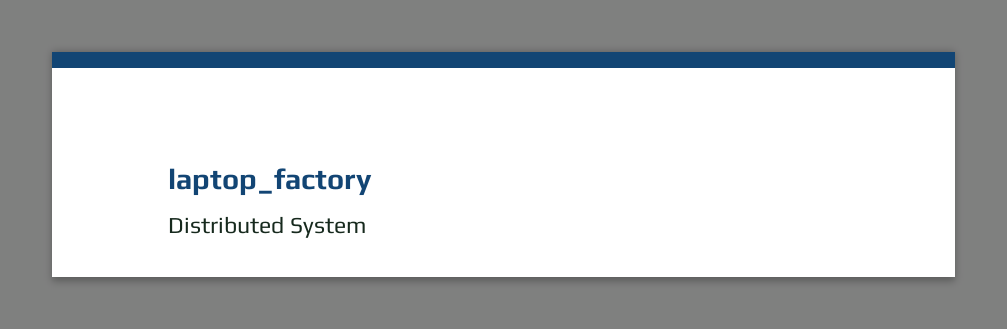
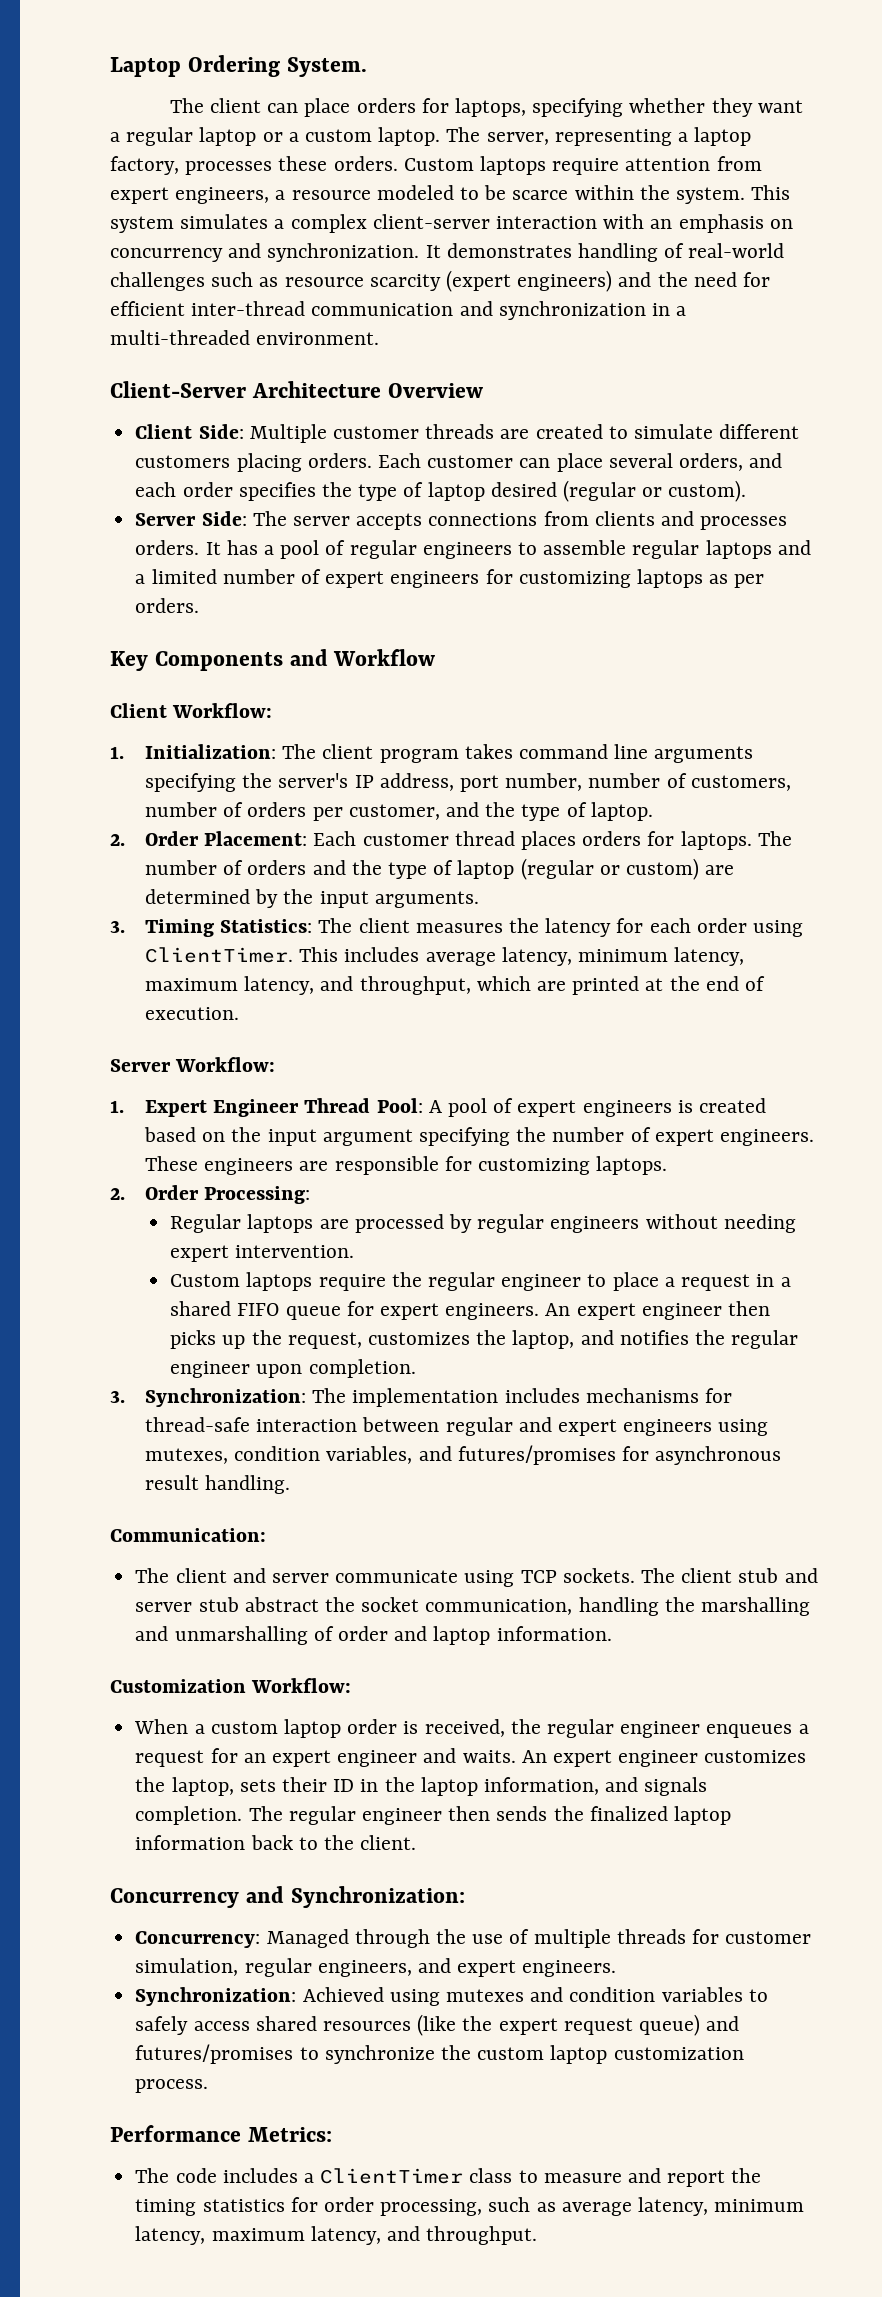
[168,168,372,196] [168,216,367,238] laptop_factory // Distributed System -> [110,55,367,77] [169,98,803,117] [110,127,752,146] [110,156,762,175] [110,185,791,204] [110,214,793,233] [110,243,785,262] [110,270,771,292] [110,301,687,320] [110,330,380,345] [110,381,483,398] [135,424,800,443] [135,453,783,472] [135,480,747,502] [135,511,788,530] [135,540,811,559] [135,569,765,588] [135,598,200,613] [110,649,436,671] [110,703,273,718] [110,744,754,763] [144,773,791,792] [144,802,653,821] [110,831,792,850] [144,858,735,880] [144,889,479,908] [110,918,804,937] [144,947,745,966] [144,976,766,995] [144,1007,239,1020] [110,1057,276,1072] [110,1098,767,1117] [143,1127,815,1146] [144,1156,668,1175] [110,1185,311,1204] [170,1214,796,1233] [170,1245,355,1262] [170,1272,791,1291] [170,1301,771,1320] [170,1330,799,1349] [170,1359,416,1378] [110,1388,732,1407] [144,1417,769,1436] [144,1445,782,1465] [144,1475,291,1494] [110,1528,266,1542] [135,1568,818,1587] [135,1597,810,1616] [135,1626,612,1645] [110,1678,352,1693] [134,1719,809,1738] [135,1748,807,1767] [135,1777,708,1796] [135,1806,731,1825] [135,1835,417,1850] [110,1886,465,1908] [135,1929,812,1948] [135,1958,617,1977] [135,1987,768,2006] [135,2014,740,2036] [135,2044,744,2064] [135,2079,209,2093] [110,2125,332,2142] [135,2168,762,2187] [135,2197,805,2216] [135,2226,538,2245] Laptop Ordering System. // The client can place orders for laptops, specifying whether they want a regular laptop or a custom laptop. The server, representing a laptop factory, processes these orders. Custom laptops require attention from expert engineers, a resource modeled to be scarce within the system. This system simulates a complex client-server interaction with an emphasis on concurrency and synchronization. It demonstrates handling of real-world challenges such as resource scarcity (expert engineers) and the need for efficient inter-thread communication and synchronization in a multi-threaded environment. // Client-Server Architecture Overview // Client Side: Multiple customer threads are created to simulate different customers placing orders. Each customer can place several orders, and each order specifies the type of laptop desired (regular or custom). // Server Side: The server accepts connections from clients and processes orders. It has a pool of regular engineers to assemble regular laptops and a limited number of expert engineers for customizing laptops as per orders. // Key Components and Workflow // Client Workflow: // 1. Initialization: The client program takes command line arguments specifying the server's IP address, port number, number of customers, number of orders per customer, and the type of laptop. // 2. Order Placement: Each customer thread places orders for laptops. The number of orders and the type of laptop (regular or custom) are determined by the input arguments. // 3. Timing Statistics: The client measures the latency for each order using ClientTimer. This includes average latency, minimum latency, maximum latency, and throughput, which are printed at the end of execution. // Server Workflow: // 1. Expert Engineer Thread Pool: A pool of expert engineers is created based on the input argument specifying the number of expert engineers. These engineers are responsible for customizing laptops. // 2. Order Processing: // Regular laptops are processed by regular engineers without needing expert intervention. // Custom laptops require the regular engineer to place a request in a shared FIFO queue for expert engineers. An expert engineer then picks up the request, customizes the laptop, and notifies the regular engineer upon completion. // 3. Synchronization: The implementation includes mechanisms for thread-safe interaction between regular and expert engineers using mutexes, condition variables, and futures/promises for asynchronous result handling. // Communication: // The client and server communicate using TCP sockets. The client stub and server stub abstract the socket communication, handling the marshalling and unmarshalling of order and laptop information. // Customization Workflow: // When a custom laptop order is received, the regular engineer enqueues a request for an expert engineer and waits. An expert engineer customizes the laptop, sets their ID in the laptop information, and signals completion. The regular engineer then sends the finalized laptop information back to the client. // Concurrency and Synchronization: // Concurrency: Managed through the use of multiple threads for customer simulation, regular engineers, and expert engineers. // Synchronization: Achieved using mutexes and condition variables to safely access shared resources (like the expert request queue) and futures/promises to synchronize the custom laptop customization process. // Performance Metrics: // The code includes a ClientTimer class to measure and report the timing statistics for order processing, such as average latency, minimum latency, maximum latency, and throughput.

